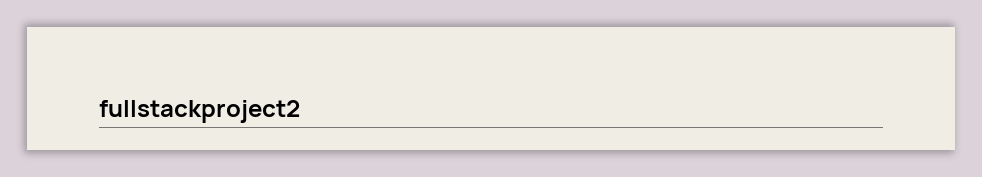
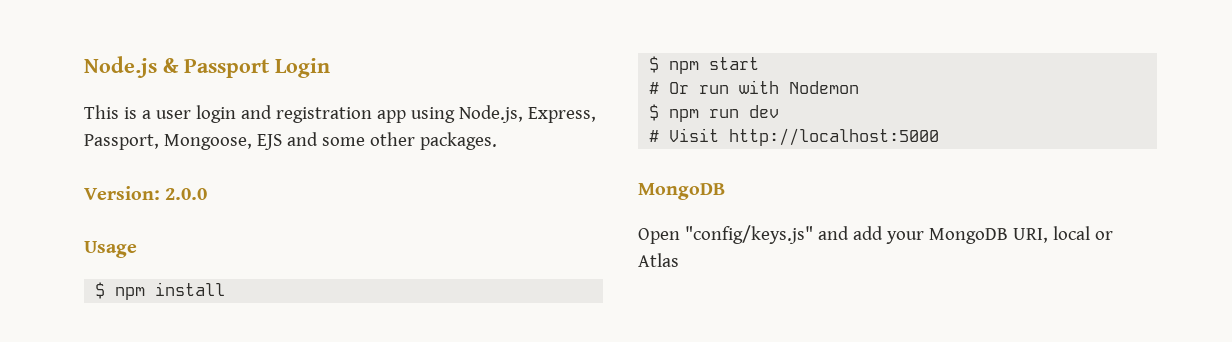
[99,100,300,123] fullstackproject2 -> [84,56,330,78] [84,105,596,123] [84,132,497,150] [84,186,208,200] [84,241,137,258] [95,282,226,300] [649,56,760,74] [649,80,860,94] [649,104,780,122] [649,128,940,146] [638,183,725,200] [638,225,1113,244] [638,253,679,267] Node.js & Passport Login // This is a user login and registration app using Node.js, Express, Passport, Mongoose, EJS and some other packages. // Version: 2.0.0 // Usage // $ npm install // $ npm start // # Or run with Nodemon // $ npm run dev // # Visit http://localhost:5000 // MongoDB // Open "config/keys.js" and add your MongoDB URI, local or Atlas

